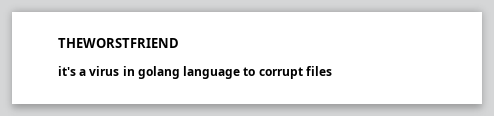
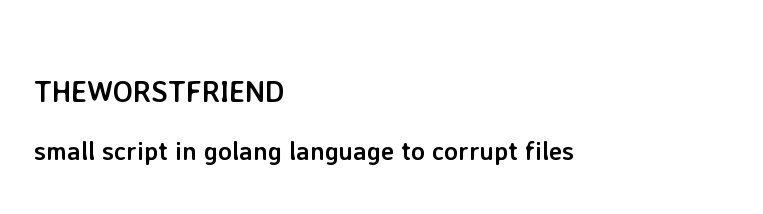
[58,66,120,76] it's a virus -> [34,141,168,165] small script

